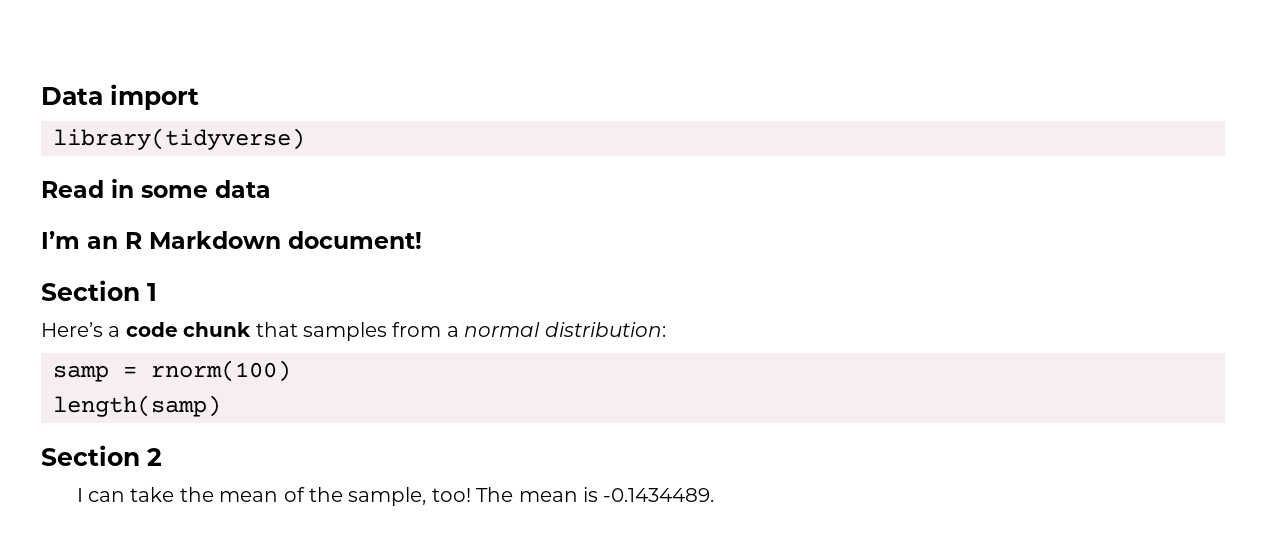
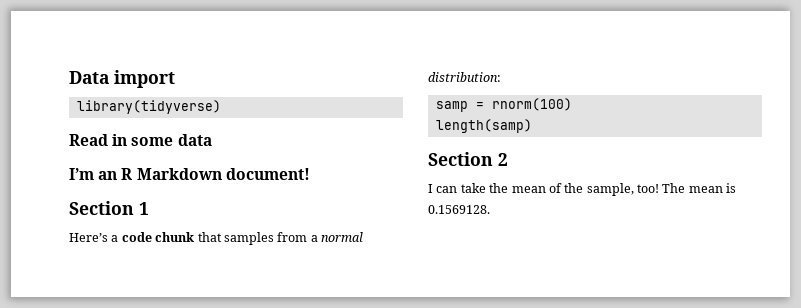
[603,488,715,502] -0.1434489. -> [428,205,490,214] 0.1569128.

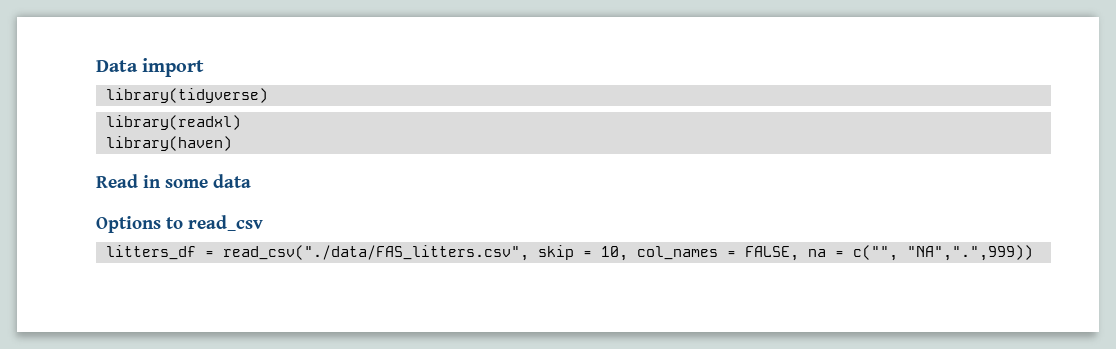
(221, 107) none -> [106,115,242,130] [106,136,233,151] // library(readxl) // library(haven)
[69,168,310,180] [69,201,149,215] [69,232,363,245] [428,72,501,82] [435,98,572,112] [435,119,532,133] [428,152,508,166] [428,183,737,196] [428,205,490,214] I’m an R Markdown document! // Section 1 // Here’s a code chunk that samples from a normal distribution: // samp = rnorm(100) // length(samp) // Section 2 // I can take the mean of the sample, too! The mean is 0.1569128. -> [96,215,263,233] [106,245,1034,261] Options to read_csv // litters_df = read_csv("./data/FAS_litters.csv", skip = 10, col_names = FALSE, na = c("", "NA",".",999))

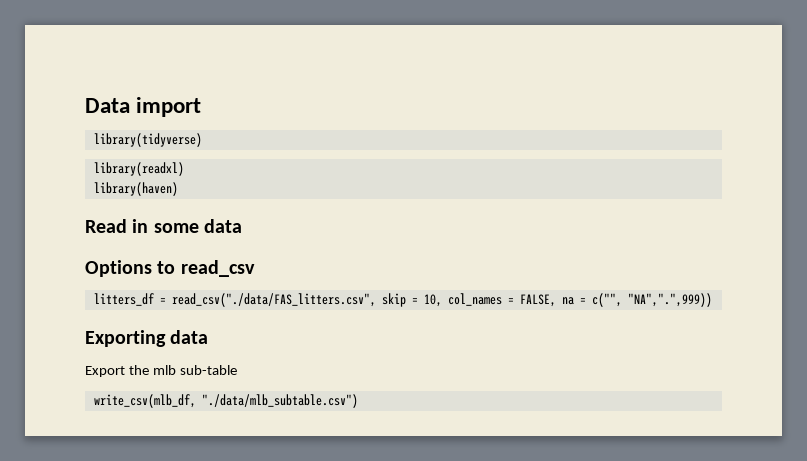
(1034, 253) none -> [85,330,209,347] [85,365,237,377] [93,394,358,408] // Exporting data // Export the mlb sub-table // write_csv(mlb_df, "./data/mlb_subtable.csv")

